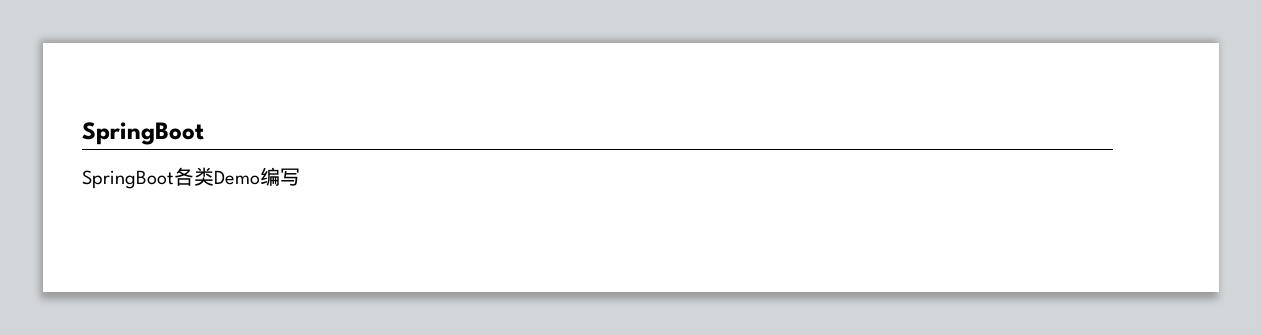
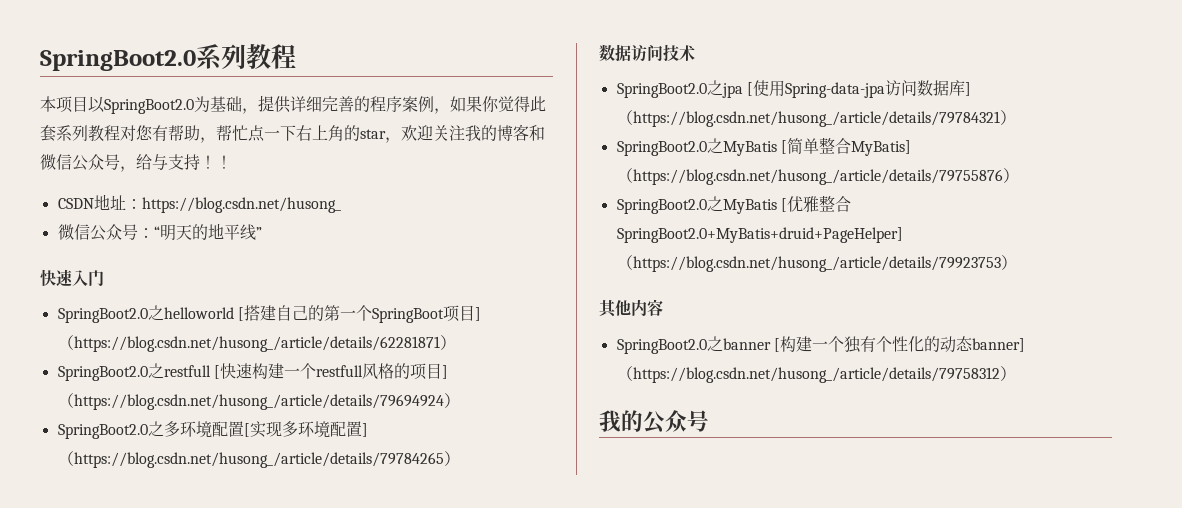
[82,122,204,145] [82,167,300,189] SpringBoot // SpringBoot各类Demo编写 -> [40,44,296,71] [40,95,546,114] [40,124,545,143] [40,154,232,172] [57,194,341,213] [57,223,262,241] [40,269,104,287] [57,305,481,323] [57,335,456,352] [57,363,448,381] [57,393,460,410] [57,421,368,439] [57,451,460,468] [599,44,695,62] [616,80,971,98] [616,110,1016,127] [616,137,911,156] [616,168,1019,185] [616,195,851,214] [616,227,903,243] [616,255,1017,272] [599,299,663,318] [616,336,1025,354] [616,366,1016,383] [599,410,709,434] SpringBoot2.0系列教程 // 本项目以SpringBoot2.0为基础，提供详细完善的程序案例，如果你觉得此套系列教程对您有帮助，帮忙点一下右上角的star，欢迎关注我的博客和微信公众号，给与支持！！ // CSDN地址：https://blog.csdn.net/husong_ // 微信公众号：“明天的地平线” // 快速入门 // SpringBoot2.0之helloworld [搭建自己的第一个SpringBoot项目]（https://blog.csdn.net/husong_/article/details/62281871） // SpringBoot2.0之restfull [快速构建一个restfull风格的项目]（https://blog.csdn.net/husong_/article/details/79694924） // SpringBoot2.0之多环境配置[实现多环境配置]（https://blog.csdn.net/husong_/article/details/79784265） // 数据访问技术 // SpringBoot2.0之jpa [使用Spring-data-jpa访问数据库]（https://blog.csdn.net/husong_/article/details/79784321） // SpringBoot2.0之MyBatis [简单整合MyBatis]（https://blog.csdn.net/husong_/article/details/79755876） // SpringBoot2.0之MyBatis [优雅整合SpringBoot2.0+MyBatis+druid+PageHelper]（https://blog.csdn.net/husong_/article/details/79923753） // 其他内容 // SpringBoot2.0之banner [构建一个独有个性化的动态banner]（https://blog.csdn.net/husong_/article/details/79758312） // 我的公众号

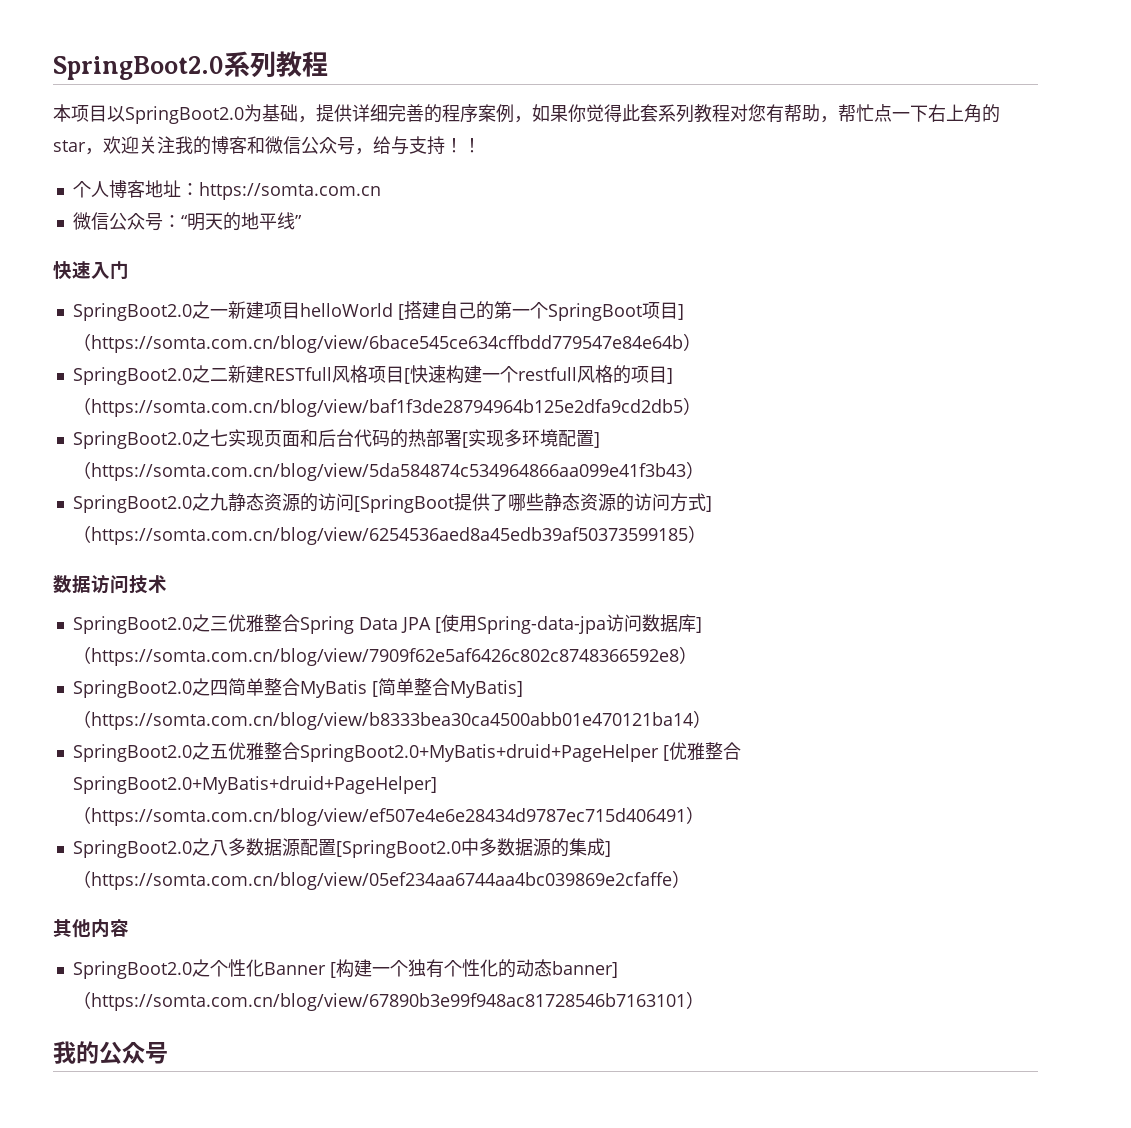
[57,194,341,213] CSDN地址：https://blog.csdn.net/husong_ -> [72,180,381,200] 个人博客地址：https://somta.com.cn
[163,307,234,319] helloworld -> [209,301,393,319] 一新建项目helloWorld
[73,335,456,352] [57,363,211,381] https://blog.csdn.net/husong_/article/details/62281871） // SpringBoot2.0之restfull -> [90,333,701,353] [72,365,404,385] https://somta.com.cn/blog/view/6bace545ce634cffbdd779547e84e64b） // SpringBoot2.0之二新建RESTfull风格项目
[73,393,460,410] [57,421,244,439] https://blog.csdn.net/husong_/article/details/79694924） // SpringBoot2.0之多环境配置 -> [90,397,701,417] [72,429,462,449] https://somta.com.cn/blog/view/baf1f3de28794964b125e2dfa9cd2db5） // SpringBoot2.0之七实现页面和后台代码的热部署
[73,452,444,468] https://blog.csdn.net/husong_/article/details/79784265 -> [90,461,704,481] [72,493,712,513] [72,525,688,545] https://somta.com.cn/blog/view/5da584874c534964866aa099e41f3b43） // SpringBoot2.0之九静态资源的访问[SpringBoot提供了哪些静态资源的访问方式]（https://somta.com.cn/blog/view/6254536aed8a45edb39af50373599185
[721,83,743,98] jpa -> [209,614,431,634] 三优雅整合Spring Data JPA
[632,110,1016,127] [616,138,723,156] https://blog.csdn.net/husong_/article/details/79784321） // SpringBoot2.0之 -> [90,646,697,666] [72,678,300,698] https://somta.com.cn/blog/view/7909f62e5af6426c802c8748366592e8） // SpringBoot2.0之四简单整合
[632,168,1019,185] [616,196,777,214] https://blog.csdn.net/husong_/article/details/79755876） // SpringBoot2.0之MyBatis -> [90,710,711,730] [72,742,659,762] https://somta.com.cn/blog/view/b8333bea30ca4500abb01e470121ba14） // SpringBoot2.0之五优雅整合SpringBoot2.0+MyBatis+druid+PageHelper
[632,256,1001,272] https://blog.csdn.net/husong_/article/details/79923753 -> [90,806,704,826] [72,838,611,858] [72,870,672,890] https://somta.com.cn/blog/view/ef507e4e6e28434d9787ec715d406491） // SpringBoot2.0之八多数据源配置[SpringBoot2.0中多数据源的集成]（https://somta.com.cn/blog/view/05ef234aa6744aa4bc039869e2cfaffe
[722,338,771,350] banner -> [209,959,326,977] 个性化Banner
[632,367,1000,383] https://blog.csdn.net/husong_/article/details/79758312 -> [90,993,686,1011] https://somta.com.cn/blog/view/67890b3e99f948ac81728546b7163101

